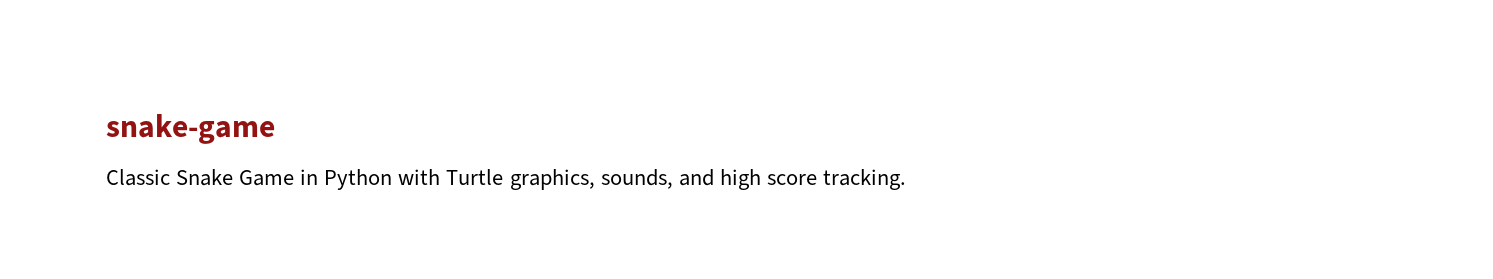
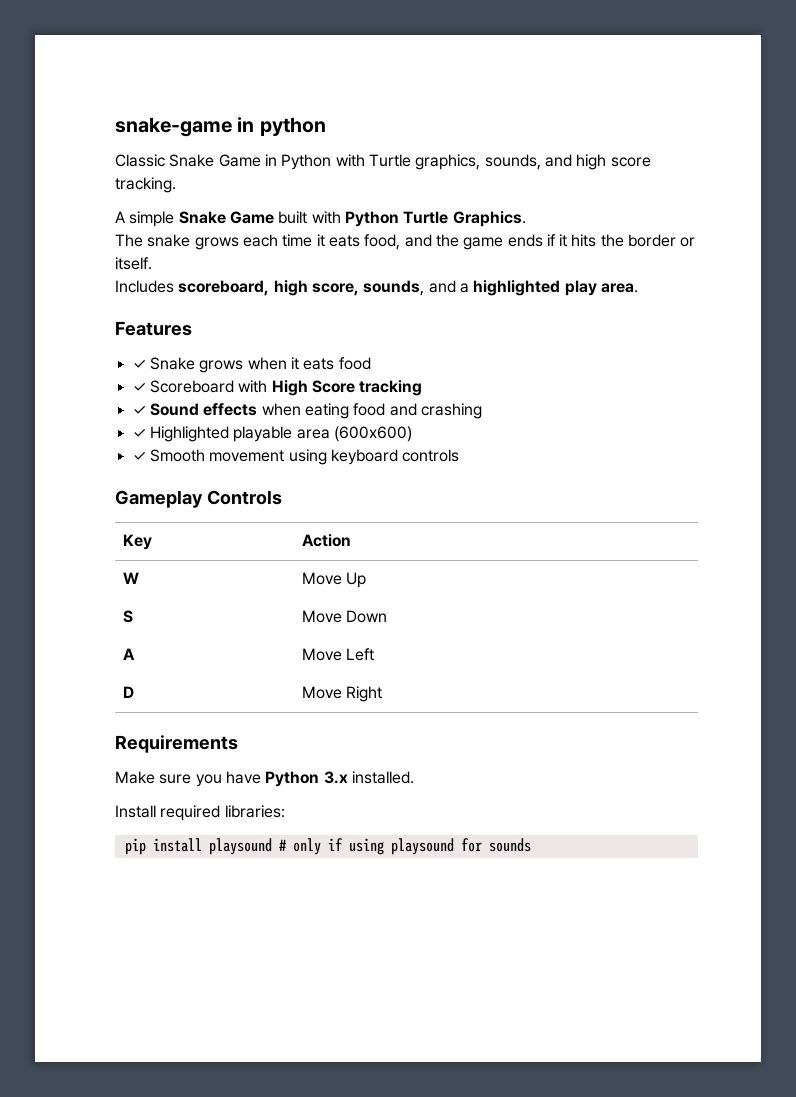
(275, 129) none -> [237,117,326,136] in python
(906, 179) none -> [115,211,526,227] [115,234,696,250] [115,257,152,270] [115,280,638,296] [115,321,192,336] [132,357,371,373] [132,380,423,396] [132,403,482,419] [132,426,412,442] [132,449,460,465] [115,490,282,508] [123,534,153,550] [302,534,352,547] [123,572,140,584] [302,572,367,588] [123,610,134,623] [302,610,388,623] [123,648,136,660] [302,648,375,661] [123,686,135,698] [302,686,383,702] [115,735,238,753] [115,771,414,787] [115,805,285,821] [124,838,531,855] // A simple Snake Game built with Python Turtle Graphics. // The snake grows each time it eats food, and the game ends if it hits the border or itself. // Includes scoreboard, high score, sounds, and a highlighted play area. // Features // ✓ Snake grows when it eats food // ✓ Scoreboard with High Score tracking // ✓ Sound effects when eating food and crashing // ✓ Highlighted playable area (600x600) // ✓ Smooth movement using keyboard controls // Gameplay Controls // Key | Action // W | Move Up // S | Move Down // A | Move Left // D | Move Right // Requirements // Make sure you have Python 3.x installed. // Install required libraries: // pip install playsound # only if using playsound for sounds

